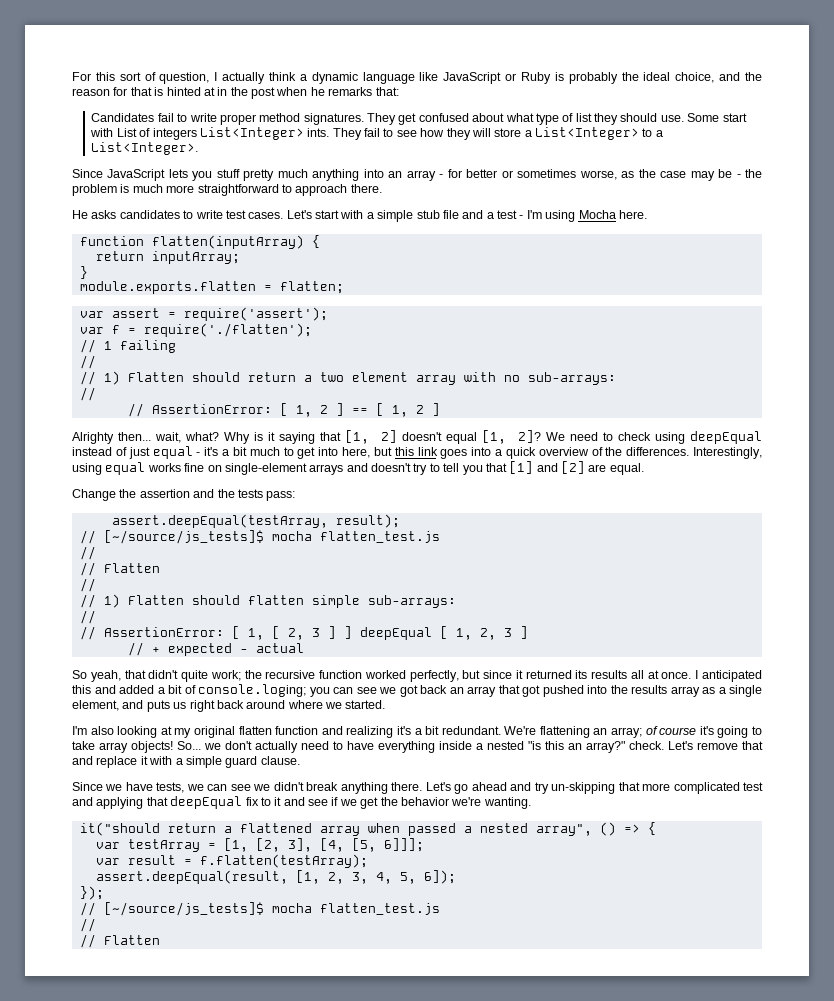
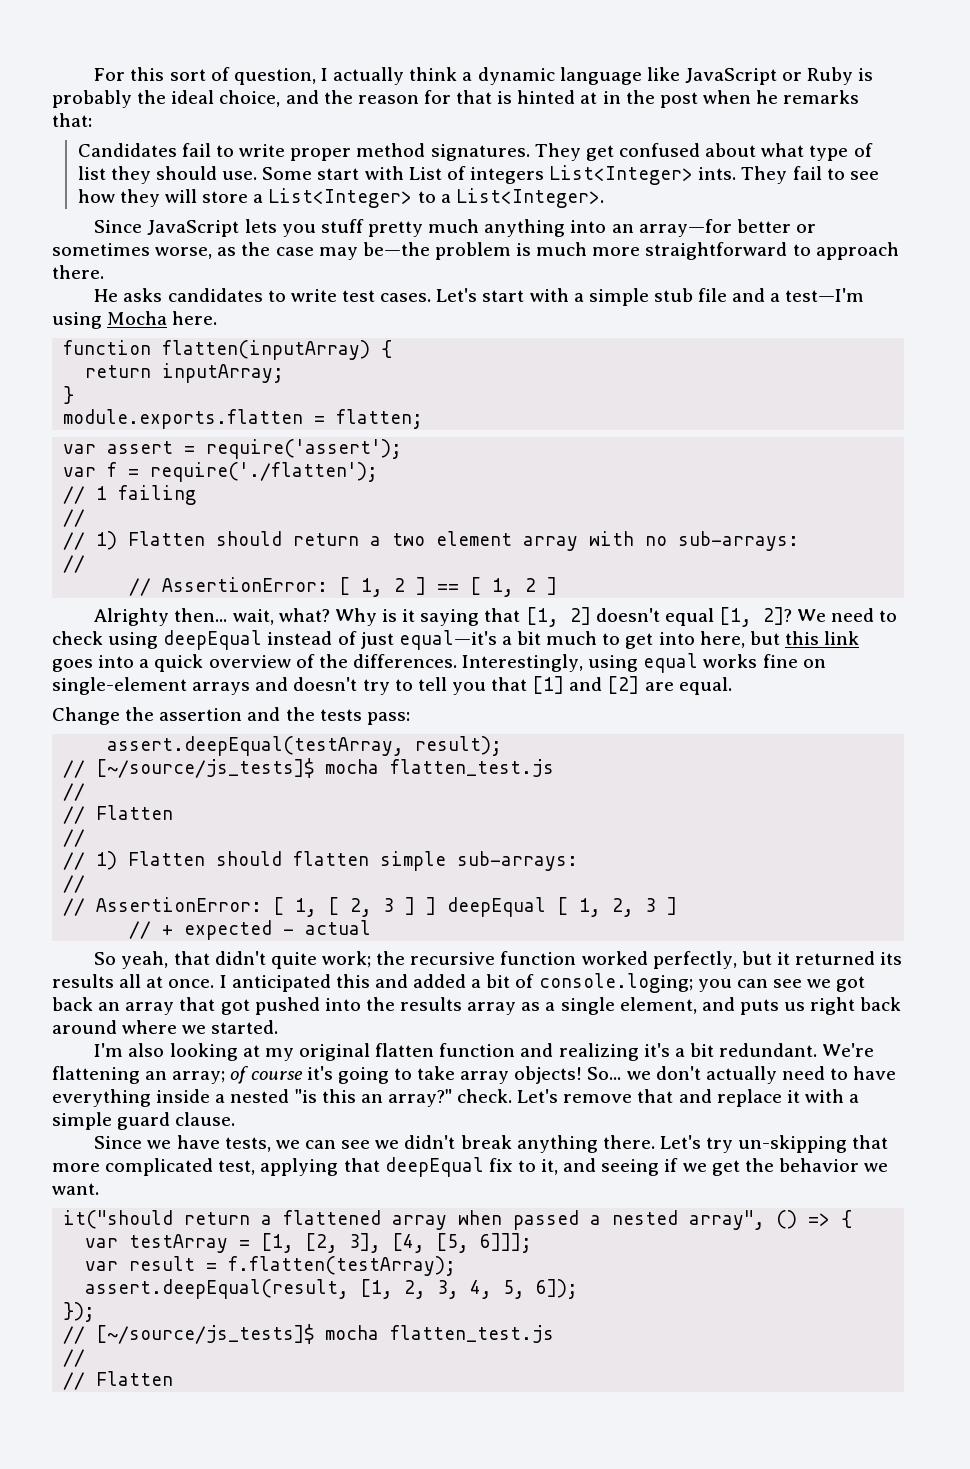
[406,169,462,181] array - for -> [638,219,732,237] array—for
[718,169,762,178] be - the -> [362,242,430,256] be—the
[497,210,542,219] test - I'm -> [785,288,865,302] test—I'm
[152,446,219,459] equal - it's -> [398,630,497,650] equal—it's
[483,670,513,679] since -> (772, 958) none
[454,782,532,794] go ahead and -> (701, 1142) none
[743,782,764,791] [72,797,93,806] test and -> [218,1160,256,1175] test,
[274,797,328,806] it and see -> [541,1158,660,1176] it, and seeing
[451,797,531,809] we're wanting. -> [864,1163,889,1172] [52,1183,99,1195] we want.

